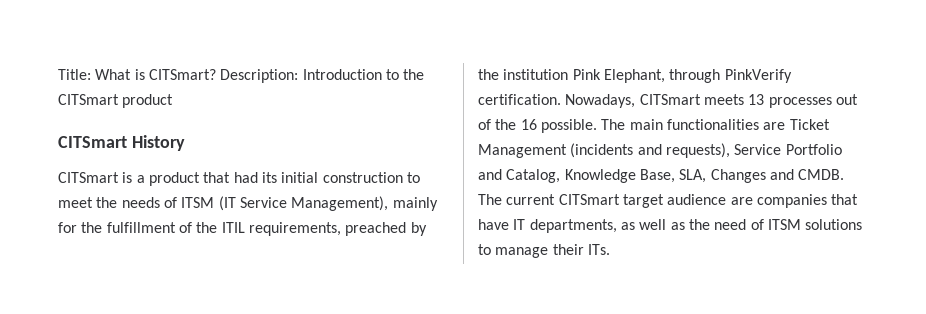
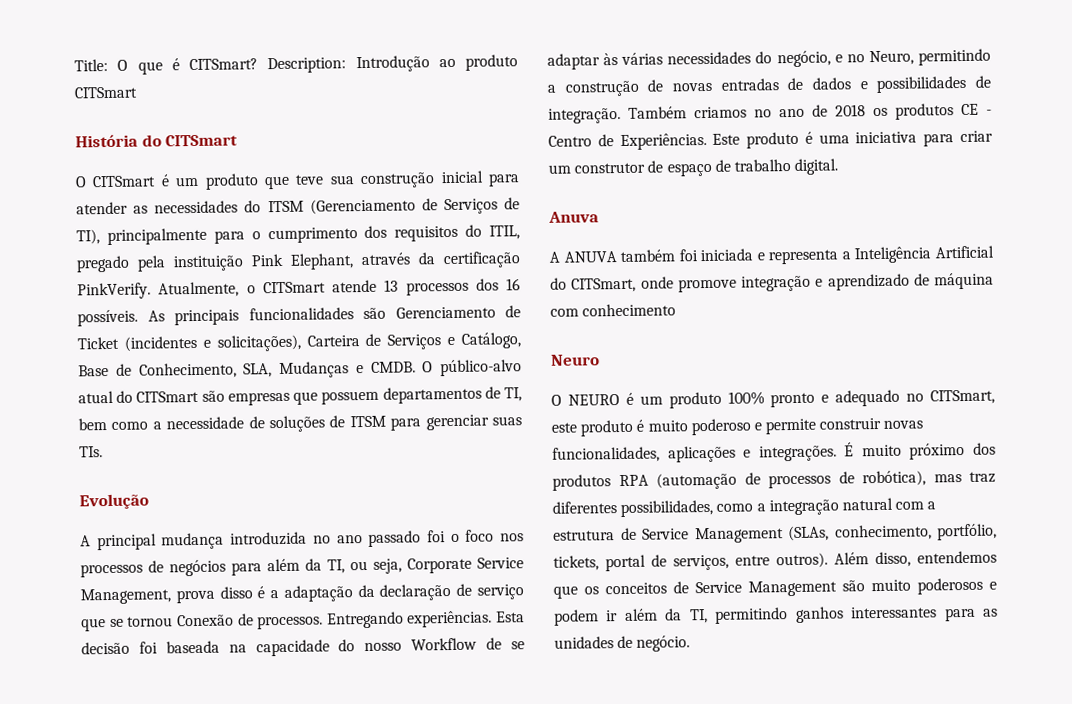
[95,69,425,83] [58,94,174,108] [58,135,185,151] [58,172,420,186] [58,196,438,211] [58,222,427,236] [478,69,792,83] [478,94,858,108] [478,119,830,133] [478,143,842,158] [478,169,845,183] [478,194,859,208] [478,219,863,233] [478,244,610,258] What is CITSmart? Description: Introduction to the CITSmart product // CITSmart History // CITSmart is a product that had its initial construction to meet the needs of ITSM (IT Service Management), mainly for the fulfillment of the ITIL requirements, preached by the institution Pink Elephant, through PinkVerify certification. Nowadays, CITSmart meets 13 processes out of the 16 possible. The main functionalities are Ticket Management (incidents and requests), Service Portfolio and Catalog, Knowledge Base, SLA, Changes and CMDB. The current CITSmart target audience are companies that have IT departments, as well as the need of ITSM solutions to manage their ITs. -> [117,54,518,75] [74,86,137,99] [75,134,239,148] [75,170,520,190] [76,197,520,215] [76,224,520,246] [76,251,521,273] [77,278,521,300] [77,305,521,327] [77,332,521,352] [78,359,522,379] [78,386,522,406] [78,414,522,433] [79,446,103,458] [79,493,149,510] [80,529,524,551] [80,557,524,578] [80,583,524,605] [81,610,525,632] [81,637,526,657] [547,48,991,70] [547,75,991,97] [548,103,992,124] [548,130,993,151] [548,158,839,177] [548,211,599,223] [549,245,994,265] [550,272,994,293] [550,303,677,317] [551,354,600,366] [551,389,995,409] [551,417,924,437] [552,442,996,463] [552,470,996,491] [552,497,937,518] [553,523,997,544] [553,550,997,572] [553,577,997,599] [554,606,998,626] [554,635,691,652] O que é CITSmart? Description: Introdução ao produto CITSmart // História do CITSmart // O CITSmart é um produto que teve sua construção inicial para atender as necessidades do ITSM (Gerenciamento de Serviços de TI), principalmente para o cumprimento dos requisitos do ITIL, pregado pela instituição Pink Elephant, através da certificação PinkVerify. Atualmente, o CITSmart atende 13 processos dos 16 possíveis. As principais funcionalidades são Gerenciamento de Ticket (incidentes e solicitações), Carteira de Serviços e Catálogo, Base de Conhecimento, SLA, Mudanças e CMDB. O público-alvo atual do CITSmart são empresas que possuem departamentos de TI, bem como a necessidade de soluções de ITSM para gerenciar suas TIs. // Evolução // A principal mudança introduzida no ano passado foi o foco nos processos de negócios para além da TI, ou seja, Corporate Service Management, prova disso é a adaptação da declaração de serviço que se tornou Conexão de processos. Entregando experiências. Esta decisão foi baseada na capacidade do nosso Workflow de se adaptar às várias necessidades do negócio, e no Neuro, permitindo a construção de novas entradas de dados e possibilidades de integração. Também criamos no ano de 2018 os produtos CE - Centro de Experiências. Este produto é uma iniciativa para criar um construtor de espaço de trabalho digital. // Anuva // A ANUVA também foi iniciada e representa a Inteligência Artificial do CITSmart, onde promove integração e aprendizado de máquina com conhecimento // Neuro // O NEURO é um produto 100% pronto e adequado no CITSmart, este produto é muito poderoso e permite construir novas funcionalidades, aplicações e integrações. É muito próximo dos produtos RPA (automação de processos de robótica), mas traz diferentes possibilidades, como a integração natural com a estrutura de Service Management (SLAs, conhecimento, portfólio, tickets, portal de serviços, entre outros). Além disso, entendemos que os conceitos de Service Management são muito poderosos e podem ir além da TI, permitindo ganhos interessantes para as unidades de negócio.

